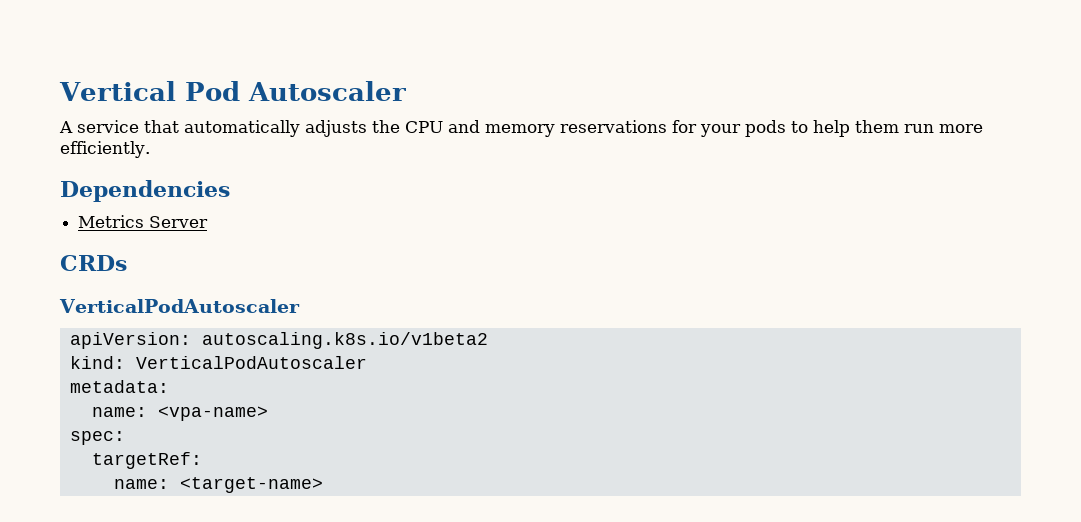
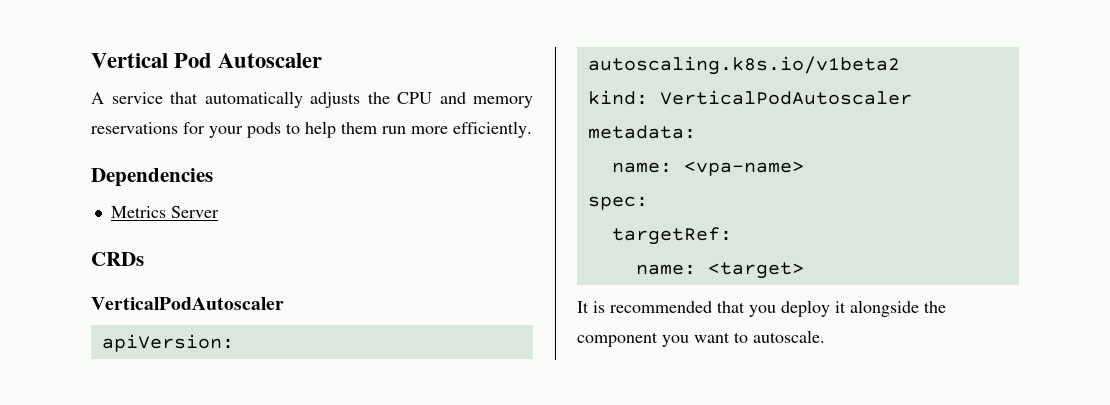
[179,477,323,493] <target-name> -> [707,262,804,279] [577,300,946,317] [577,330,825,347] <target> // It is recommended that you deploy it alongside the component you want to autoscale.

